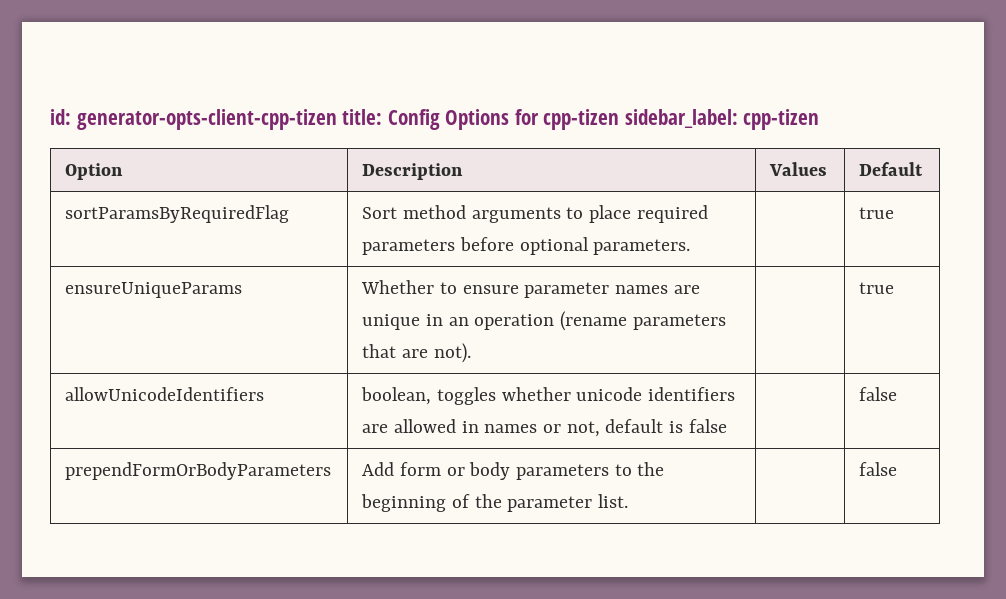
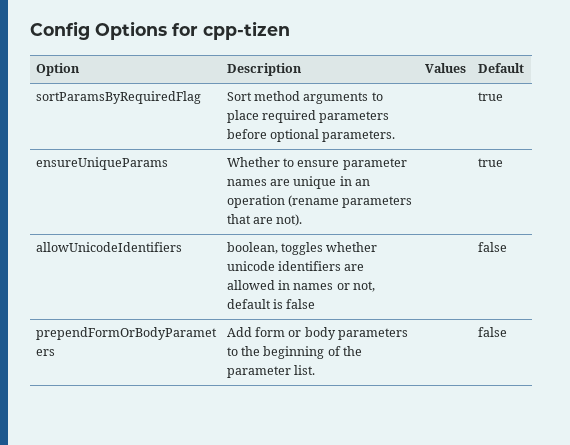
[50,109,383,130] id: generator-opts-client-cpp-tizen title: -> (30, 30) none
[624,109,820,130] sidebar_label: cpp-tizen -> (290, 30) none

